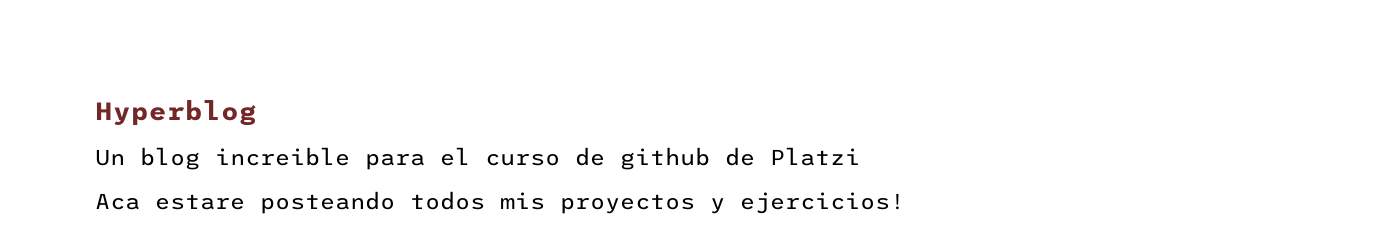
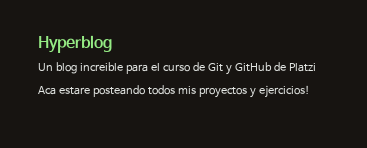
[620,147,710,170] github -> [207,62,272,75] Git y GitHub

